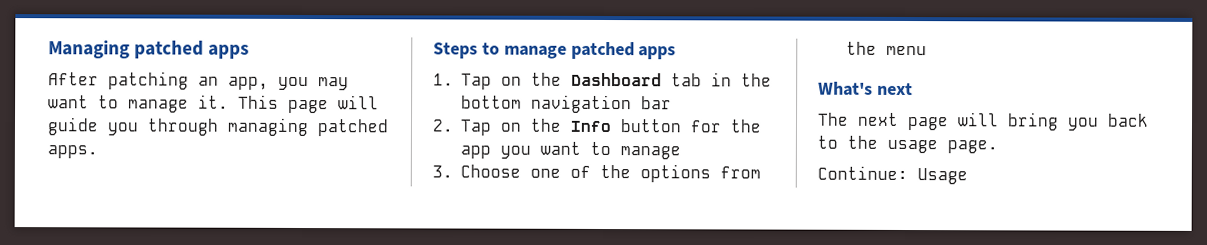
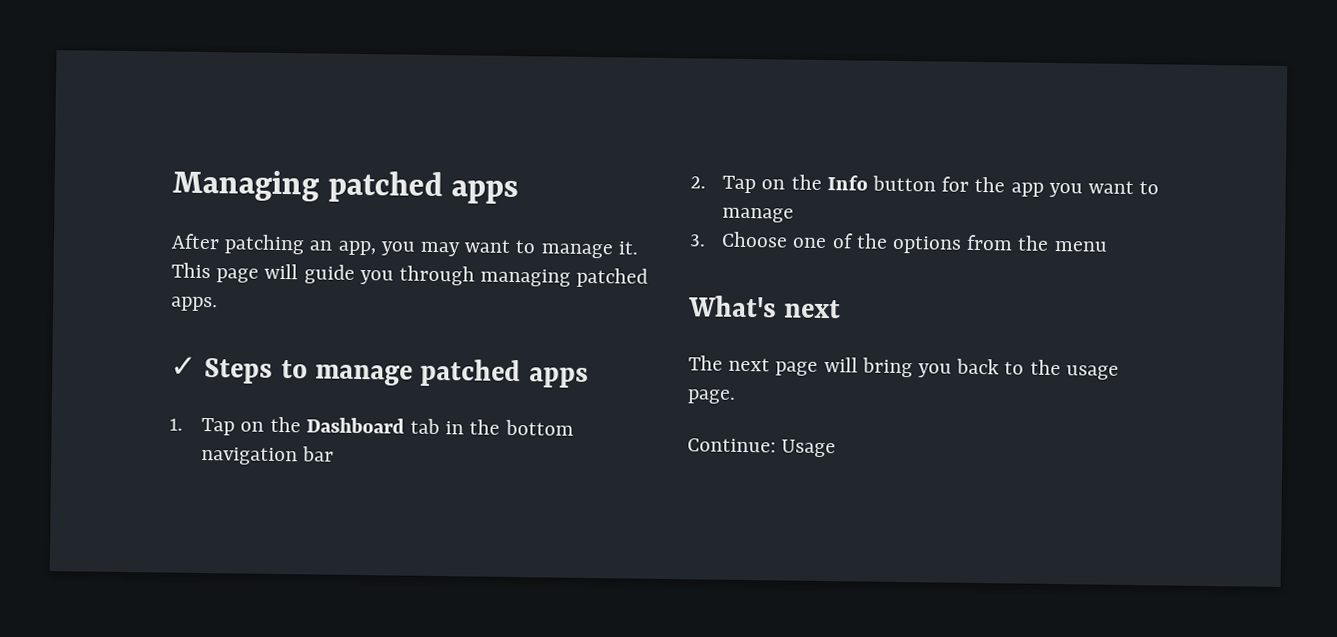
(98, 152) none -> [170,356,197,377] ✓

